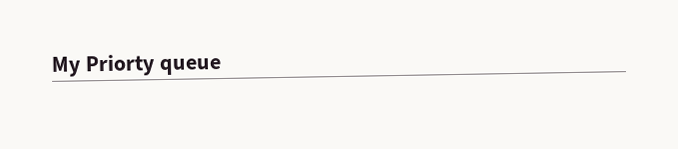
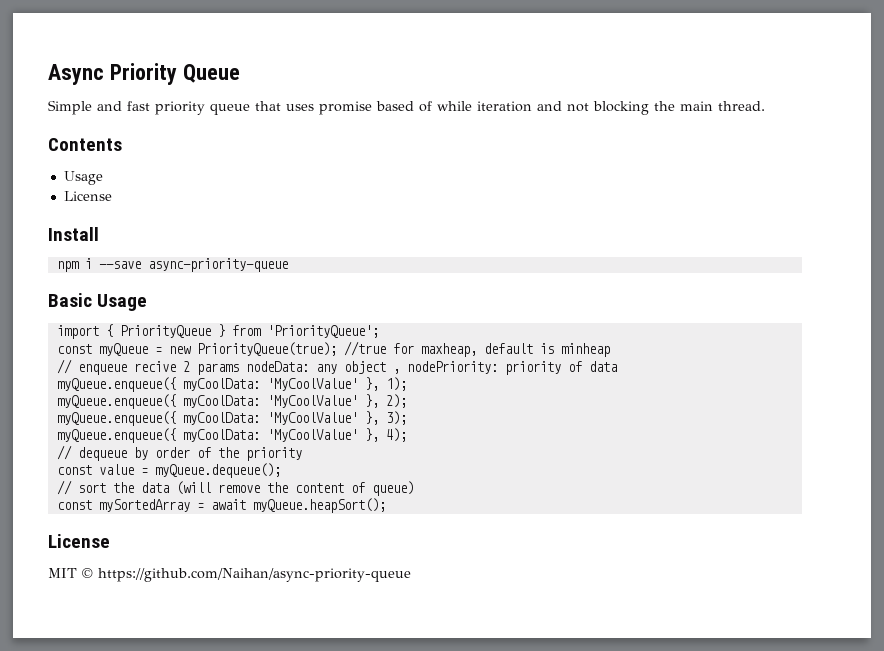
[51,54,221,77] My Priorty queue -> [48,63,240,85] [48,100,765,115] [48,138,122,151] [63,171,103,185] [63,191,112,201] [48,227,99,241] [56,258,288,272] [48,293,148,311] [56,324,379,339] [56,341,610,357] [56,359,617,375] [56,377,407,392] [56,394,407,409] [56,411,407,426] [56,428,407,443] [56,445,302,461] [56,463,281,478] [56,480,414,496] [56,498,386,513] [48,534,110,548] [48,568,411,582] Async Priority Queue // Simple and fast priority queue that uses promise based of while iteration and not blocking the main thread. // Contents // Usage // License // Install // npm i --save async-priority-queue // Basic Usage // import { PriorityQueue } from 'PriorityQueue'; // const myQueue = new PriorityQueue(true); //true for maxheap, default is minheap // // enqueue recive 2 params nodeData: any object , nodePriority: priority of data // myQueue.enqueue({ myCoolData: 'MyCoolValue' }, 1); // myQueue.enqueue({ myCoolData: 'MyCoolValue' }, 2); // myQueue.enqueue({ myCoolData: 'MyCoolValue' }, 3); // myQueue.enqueue({ myCoolData: 'MyCoolValue' }, 4); // // dequeue by order of the priority // const value = myQueue.dequeue(); // // sort the data (will remove the content of queue) // const mySortedArray = await myQueue.heapSort(); // License // MIT © https://github.com/Naihan/async-priority-queue

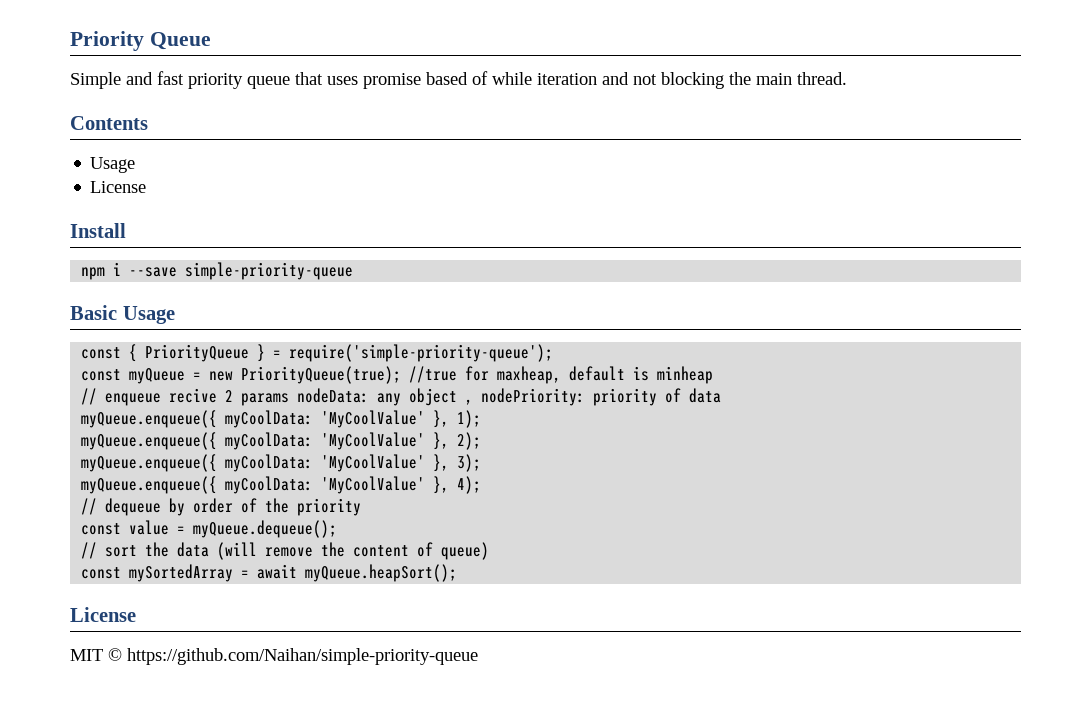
[48,64,104,85] Async -> (70, 41) none
[147,258,288,272] async-priority-queue -> [185,262,354,280] simple-priority-queue
[56,325,99,339] import -> [81,347,122,359] const
[231,325,379,338] from 'PriorityQueue'; -> [273,344,554,362] = require('simple-priority-queue');
[98,568,411,582] https://github.com/Naihan/async-priority-queue -> [127,648,478,665] https://github.com/Naihan/simple-priority-queue

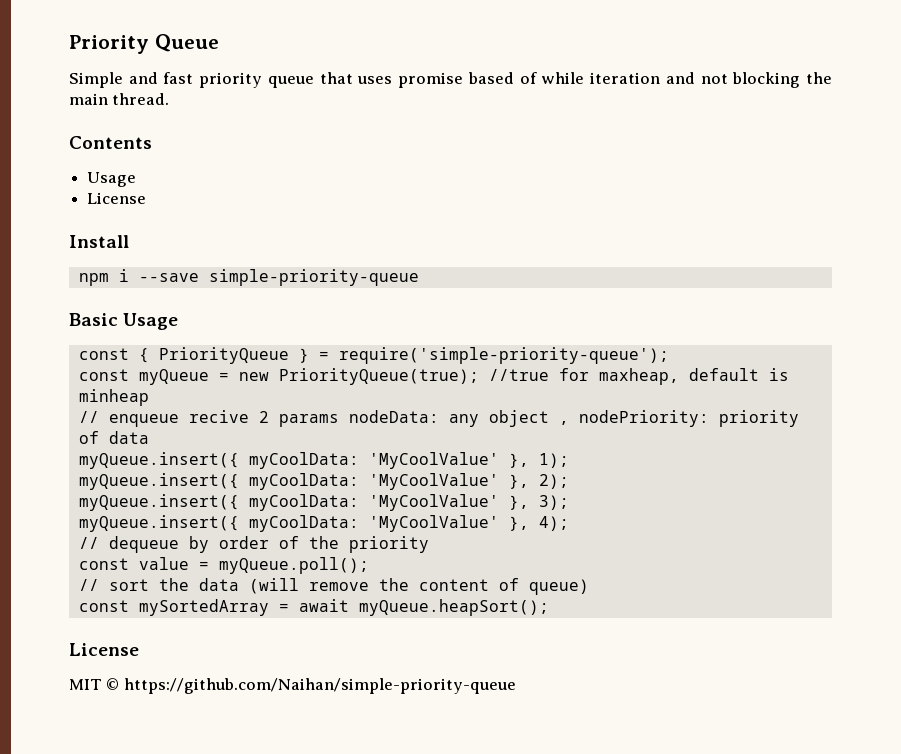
[81,410,218,428] myQueue.enqueue({ -> [78,452,239,469] myQueue.insert({
[81,432,218,450] myQueue.enqueue({ -> [78,473,239,490] myQueue.insert({
[81,454,218,472] myQueue.enqueue({ -> [78,494,239,511] myQueue.insert({
[81,476,218,494] myQueue.enqueue({ -> [78,515,239,532] myQueue.insert({
[193,520,338,538] myQueue.dequeue(); -> [218,557,369,574] myQueue.poll();

